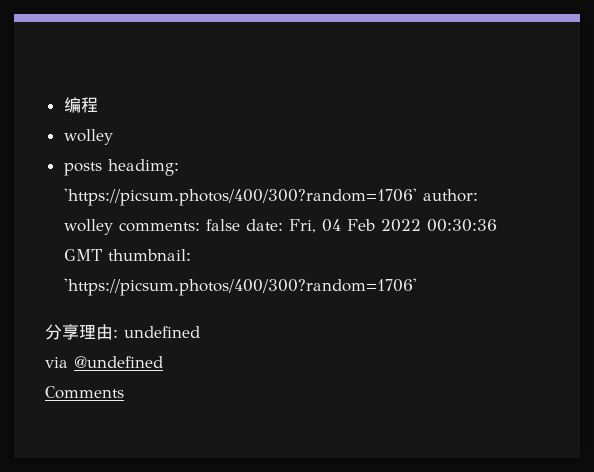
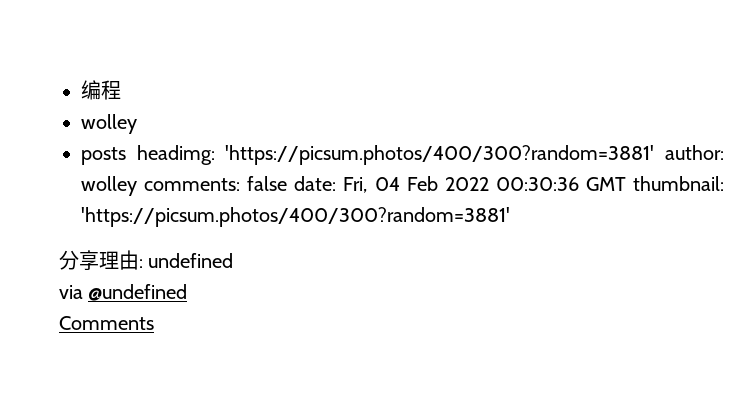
[63,188,417,206] 'https://picsum.photos/400/300?random=1706' -> [225,145,655,165] 'https://picsum.photos/400/300?random=3881'
[63,278,417,296] 'https://picsum.photos/400/300?random=1706' -> [81,207,510,227] 'https://picsum.photos/400/300?random=3881'

